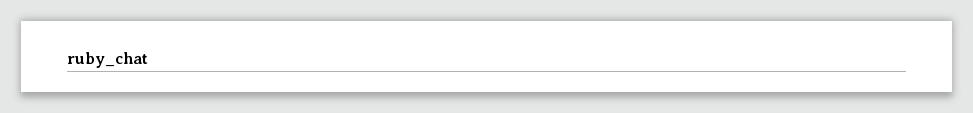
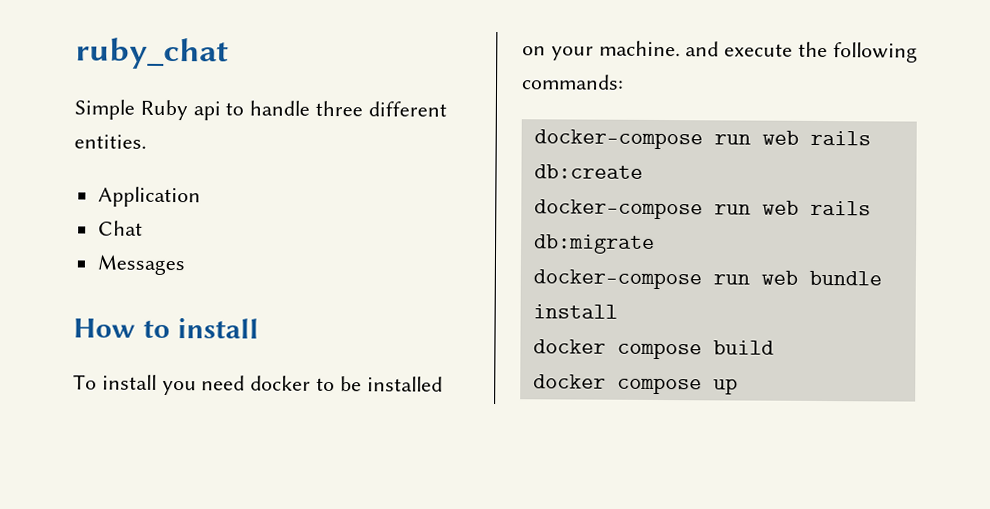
(148, 60) none -> [74,99,447,121] [74,134,147,149] [97,186,201,208] [97,220,143,236] [96,254,185,276] [73,318,259,339] [73,374,443,396] [522,40,918,63] [522,74,624,90] [533,129,871,150] [533,164,643,179] [533,199,871,220] [533,234,655,254] [532,269,882,290] [532,304,618,319] [532,339,774,360] [532,374,738,395] // Simple Ruby api to handle three different entities. // Application // Chat // Messages // How to install // To install you need docker to be installed on your machine. and execute the following commands: // docker-compose run web rails db:create // docker-compose run web rails db:migrate // docker-compose run web bundle install // docker compose build // docker compose up

